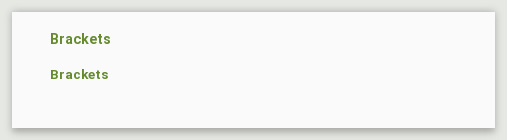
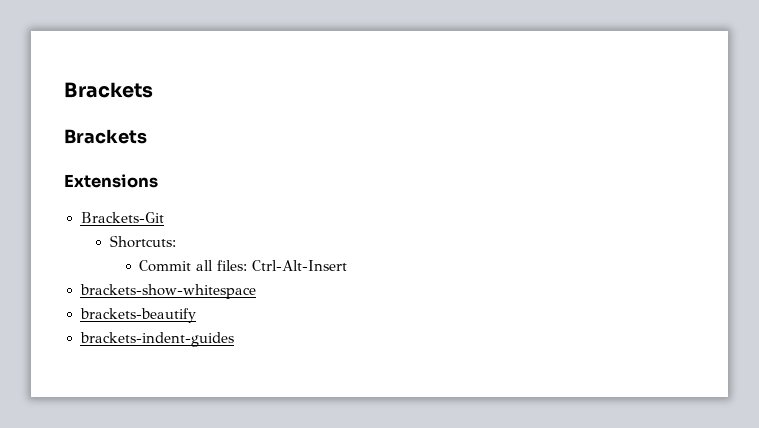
(108, 74) none -> [64,174,158,188] [80,212,164,223] [109,235,176,248] [139,260,348,272] [79,284,256,299] [79,308,196,323] [79,332,234,347] // Extensions // Brackets-Git // Shortcuts: // Commit all files: Ctrl-Alt-Insert // brackets-show-whitespace // brackets-beautify // brackets-indent-guides

